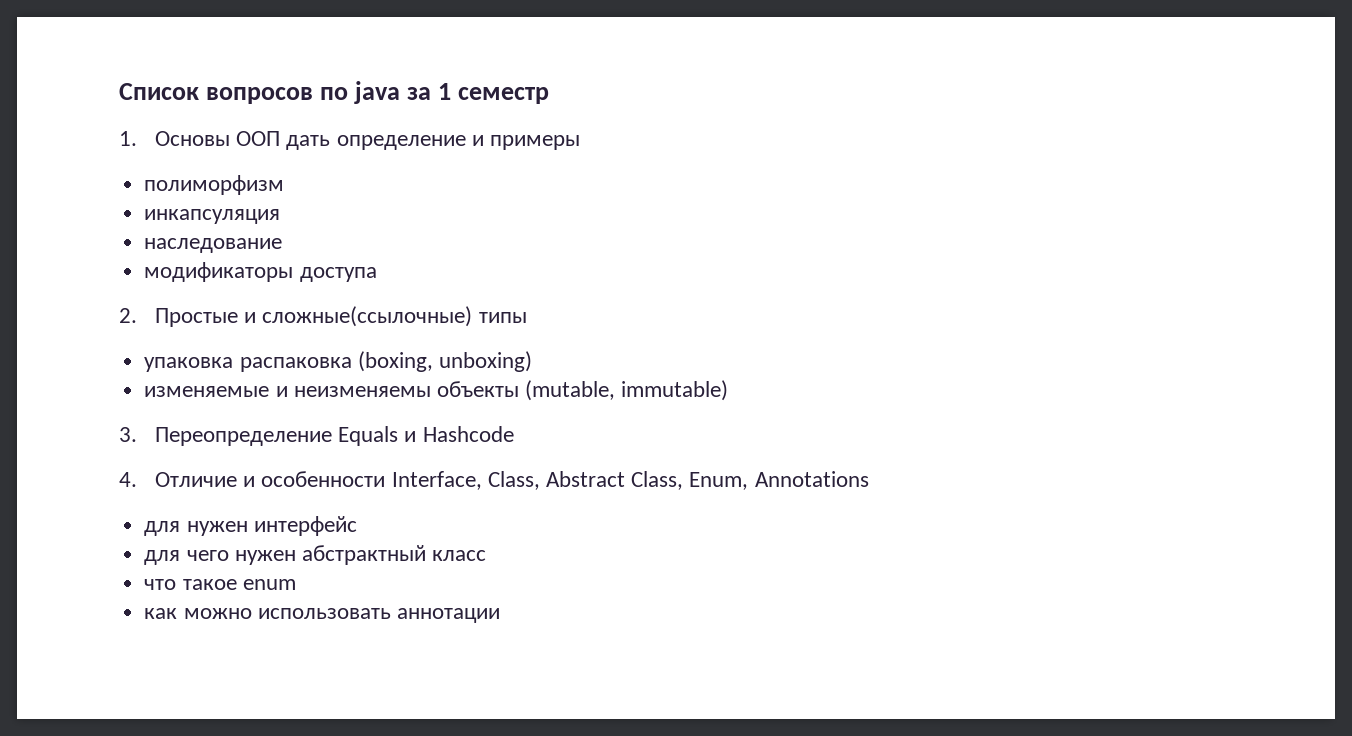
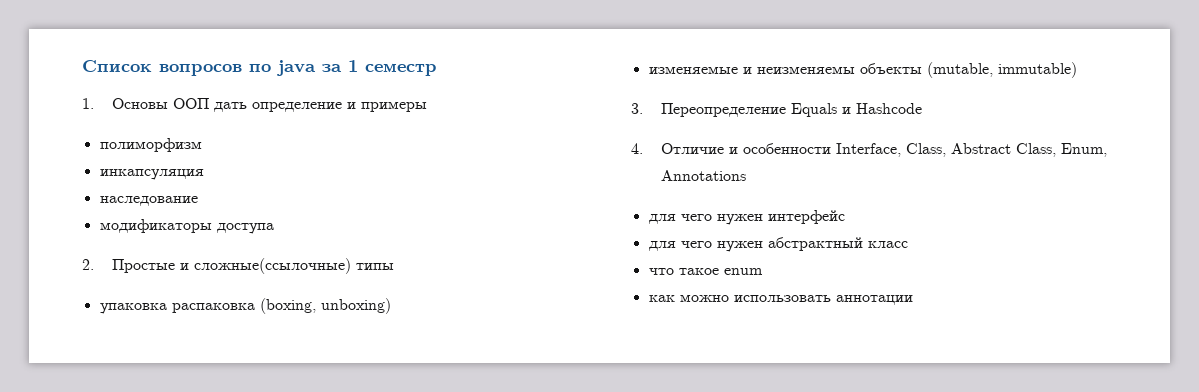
(181, 528) none -> [680,214,712,221] чего

